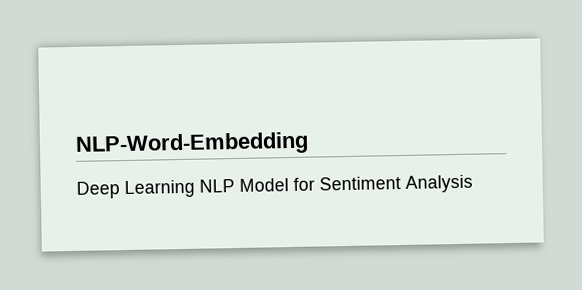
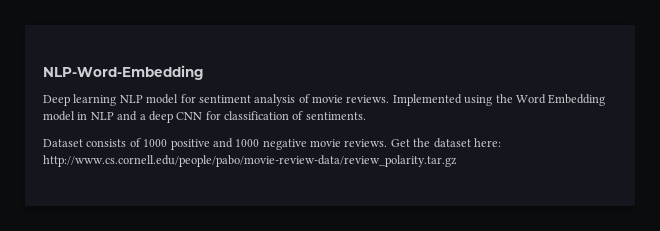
[124,174,473,199] Learning NLP Model for Sentiment Analysis -> [73,94,606,106] [43,111,366,123] [43,138,501,150] [43,155,457,167] learning NLP model for sentiment analysis of movie reviews. Implemented using the Word Embedding model in NLP and a deep CNN for classification of sentiments. // Dataset consists of 1000 positive and 1000 negative movie reviews. Get the dataset here: http://www.cs.cornell.edu/people/pabo/movie-review-data/review_polarity.tar.gz

